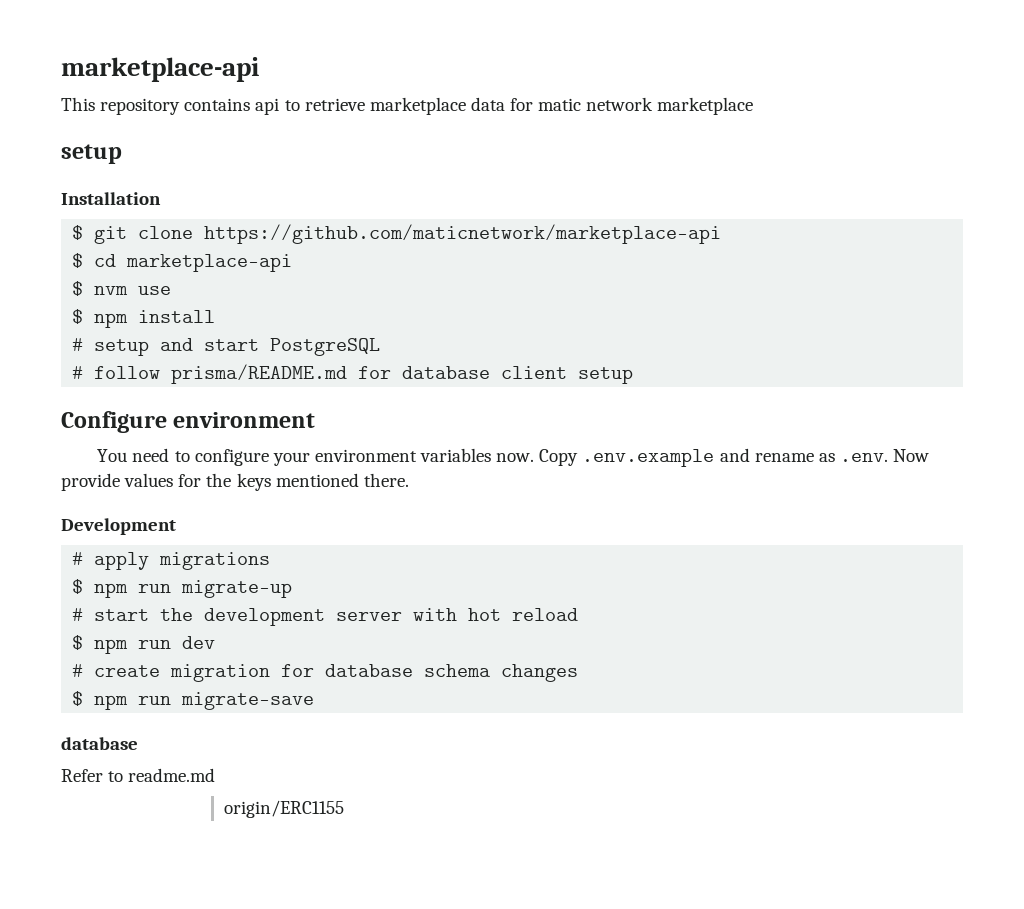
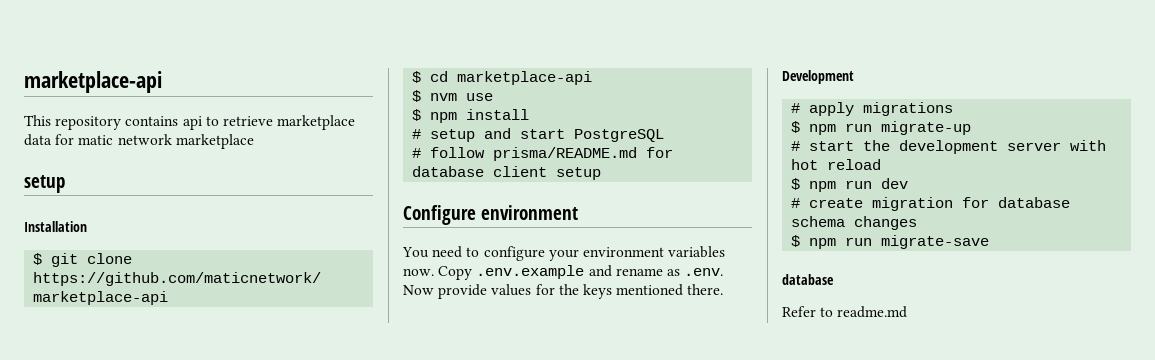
[224,800,345,818] // origin/ERC1155 -> (908, 312) none

